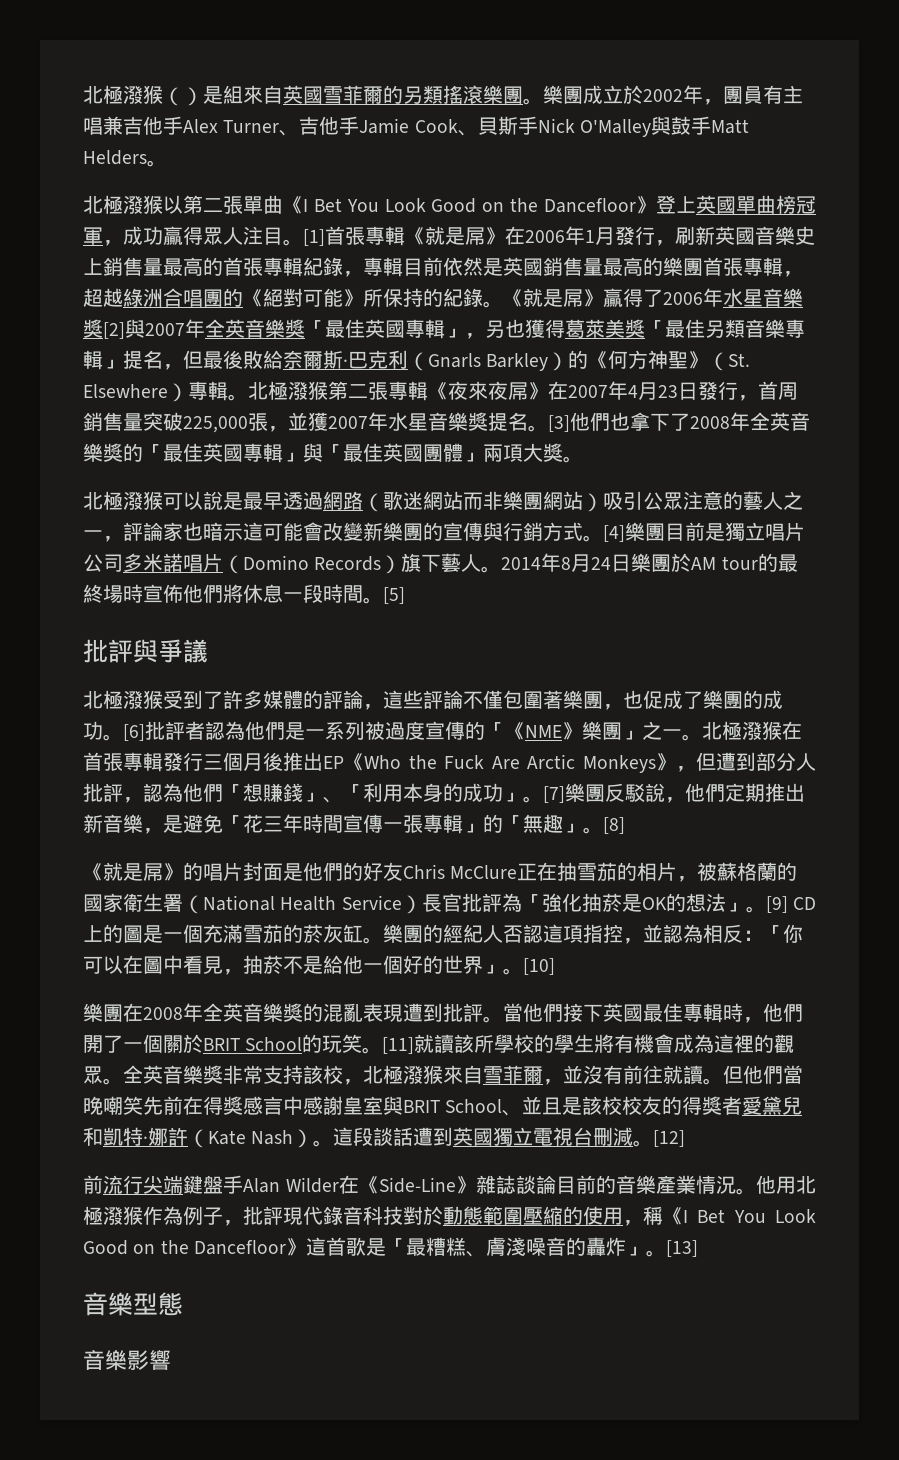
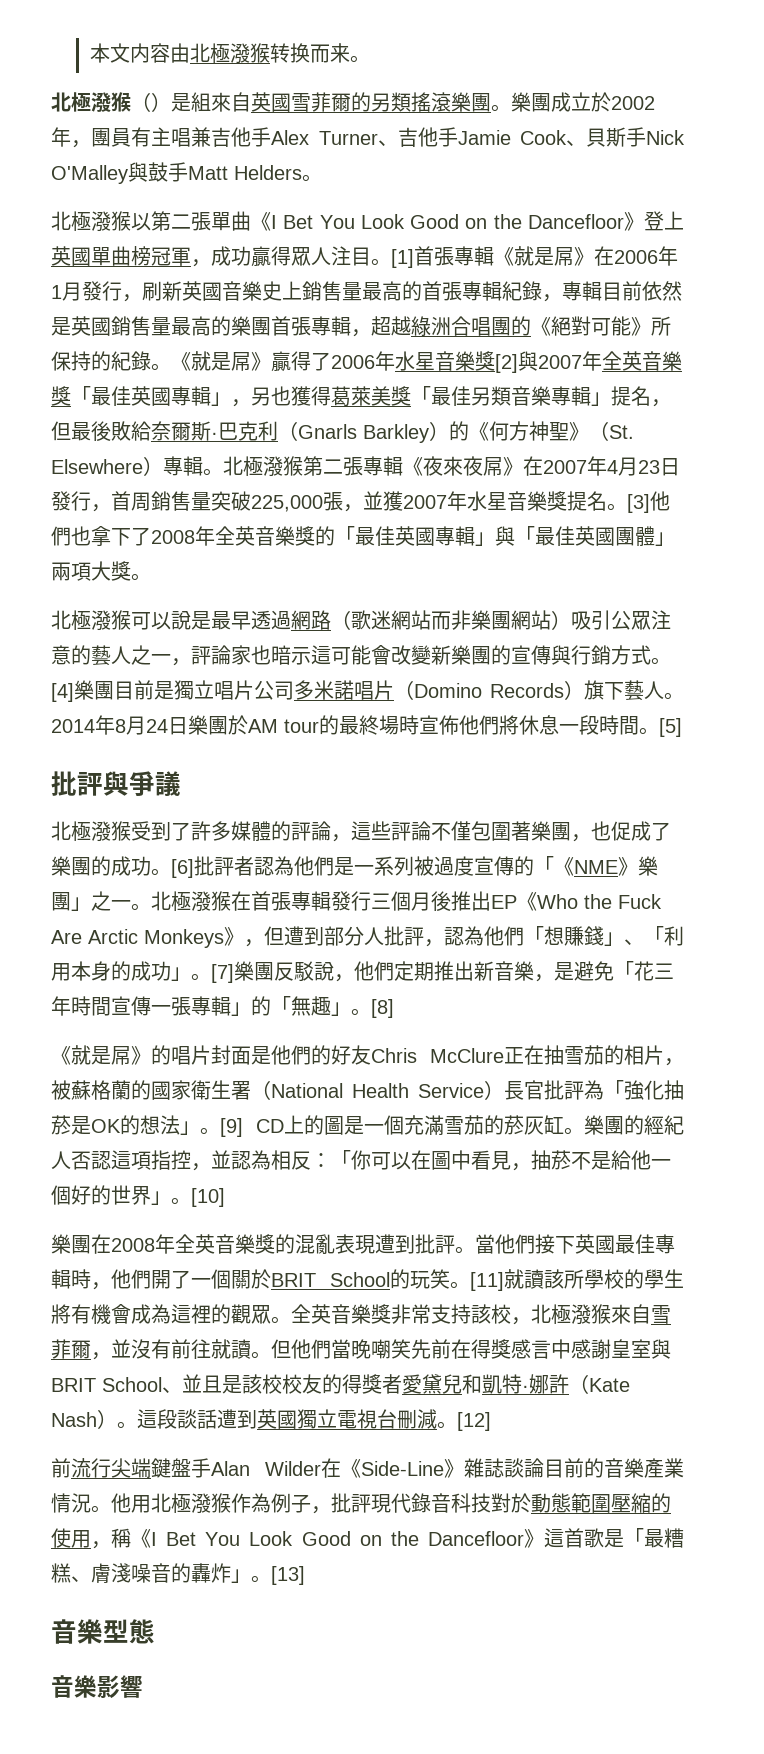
(83, 94) none -> [90,43,371,64] 本文内容由北極潑猴转换而来。 //

